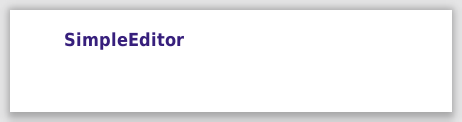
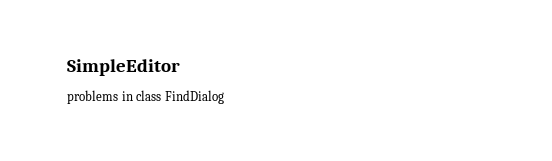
(184, 41) none -> [67,90,224,104] // problems in class FindDialog

